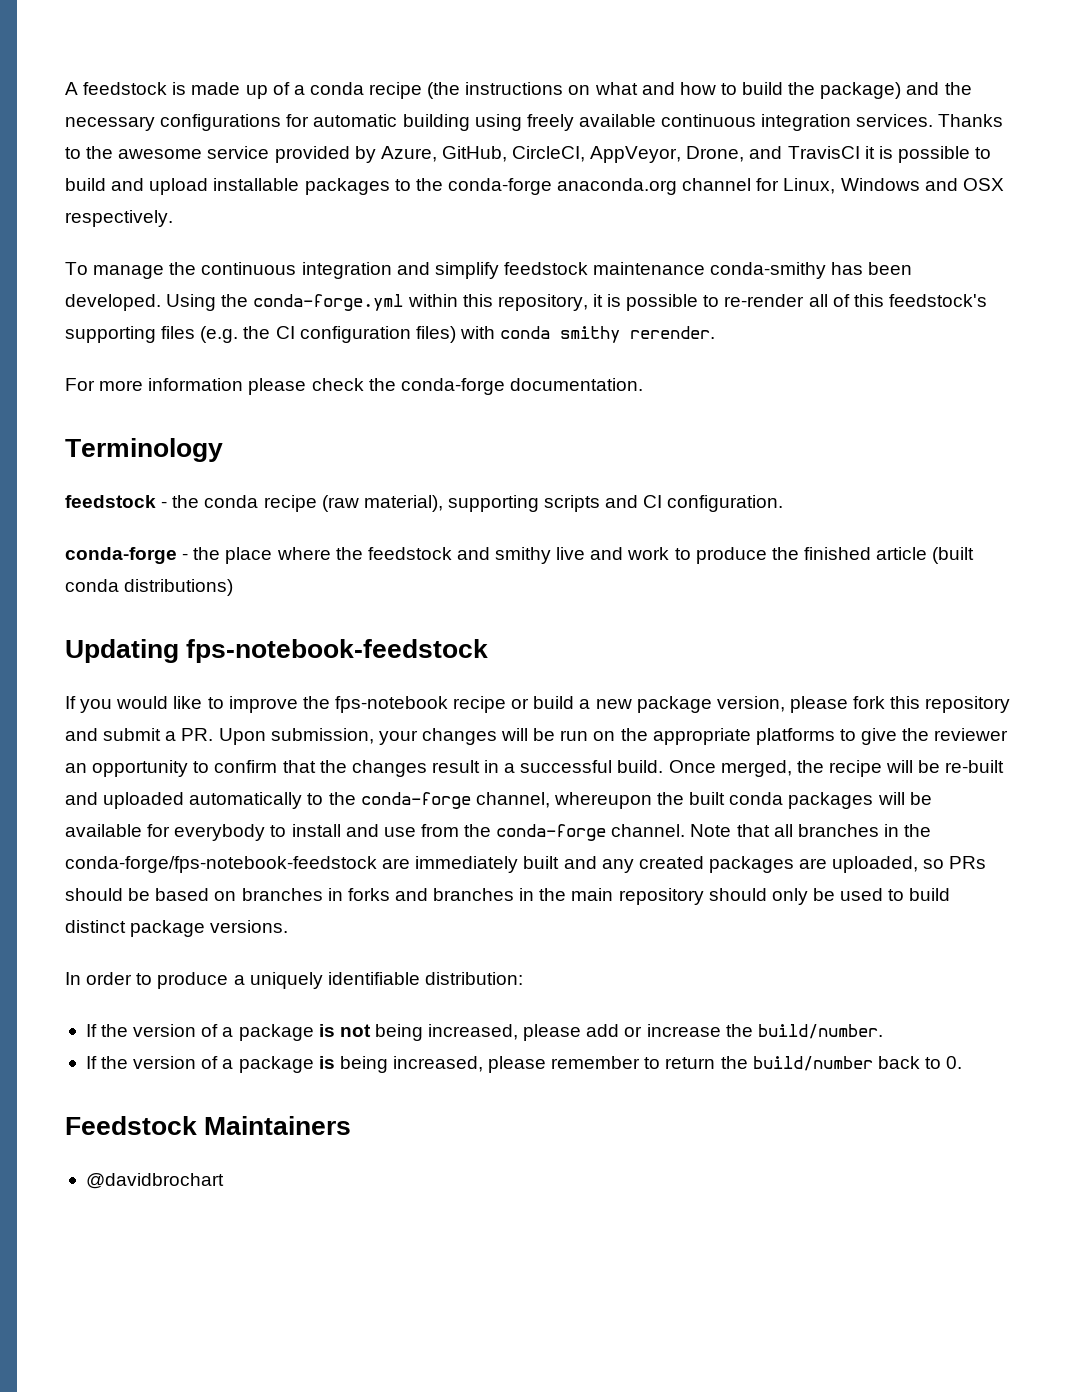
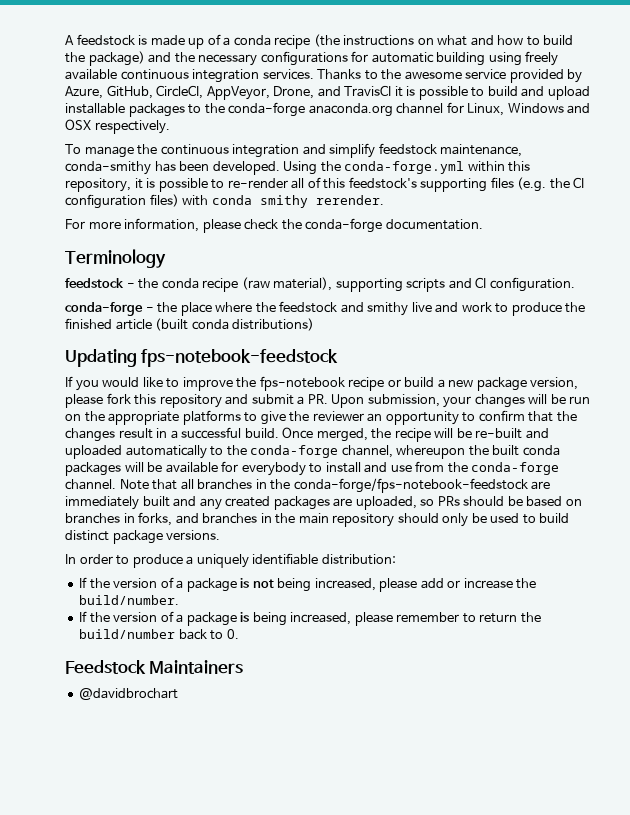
[593,262,706,275] maintenance -> [440,144,523,157] maintenance,
[148,378,244,391] information -> [124,218,200,232] information,
[347,888,390,901] forks -> [138,512,173,526] forks,

